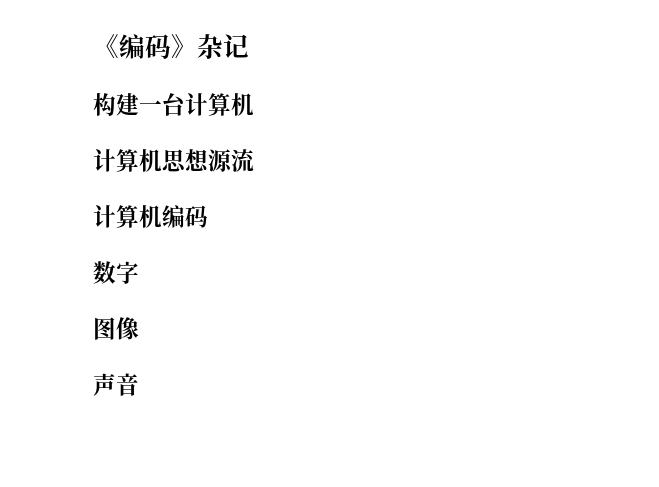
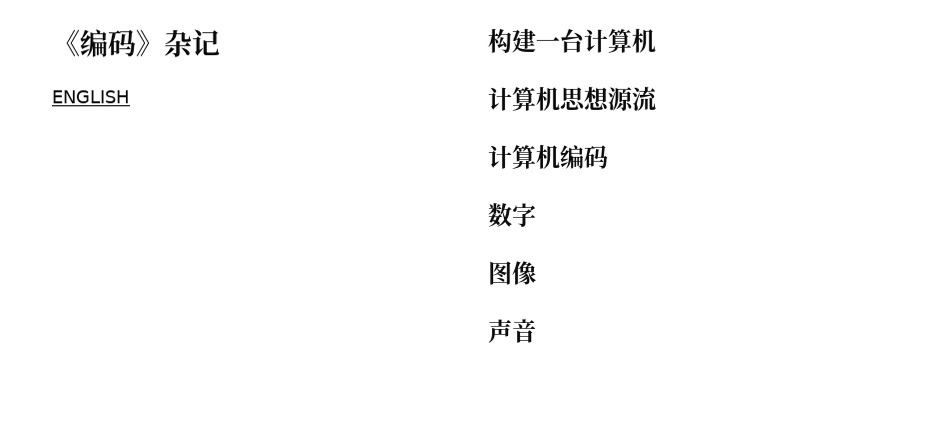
(249, 46) none -> [51,90,130,104] // ENGLISH

